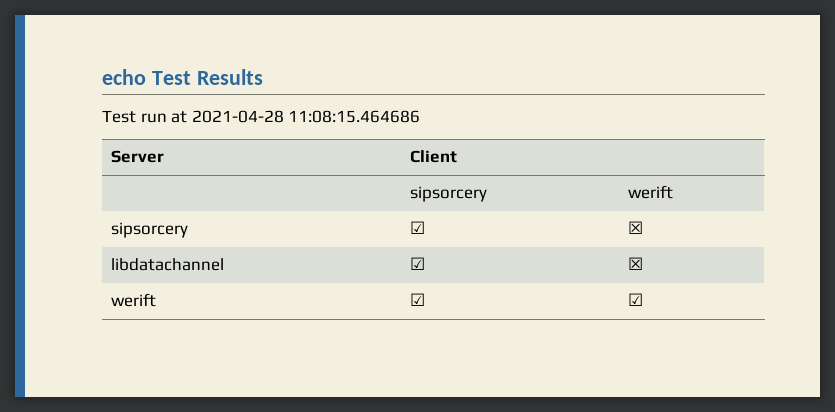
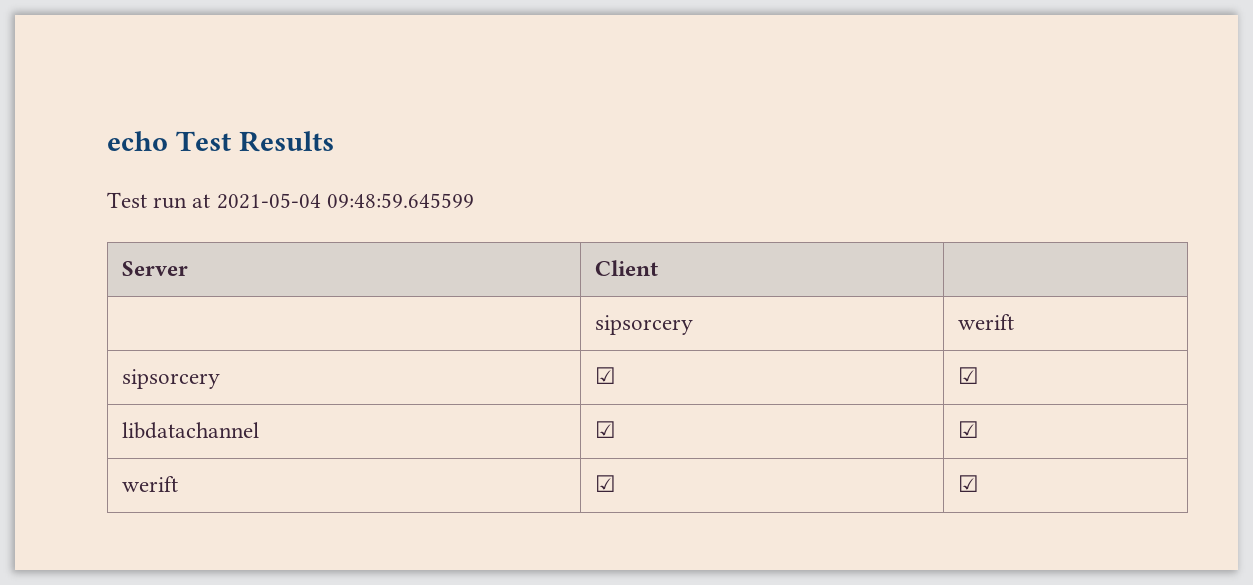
[191,110,421,123] 2021-04-28 11:08:15.464686 -> [216,193,474,209] 2021-05-04 09:48:59.645599
[627,221,643,234] ☒ -> [957,367,979,384] ☑
[627,257,643,270] ☒ -> [957,421,979,438] ☑

